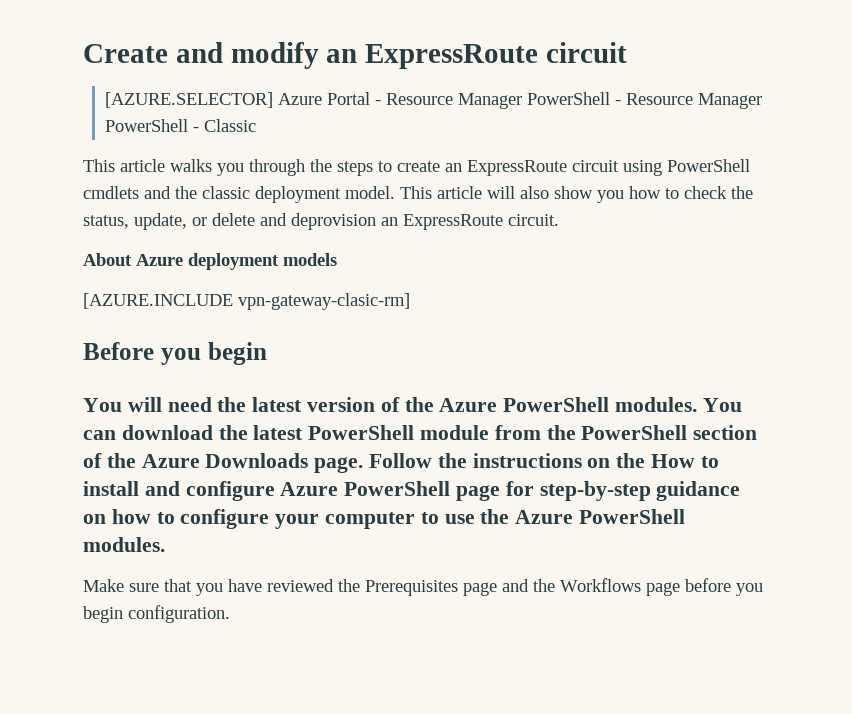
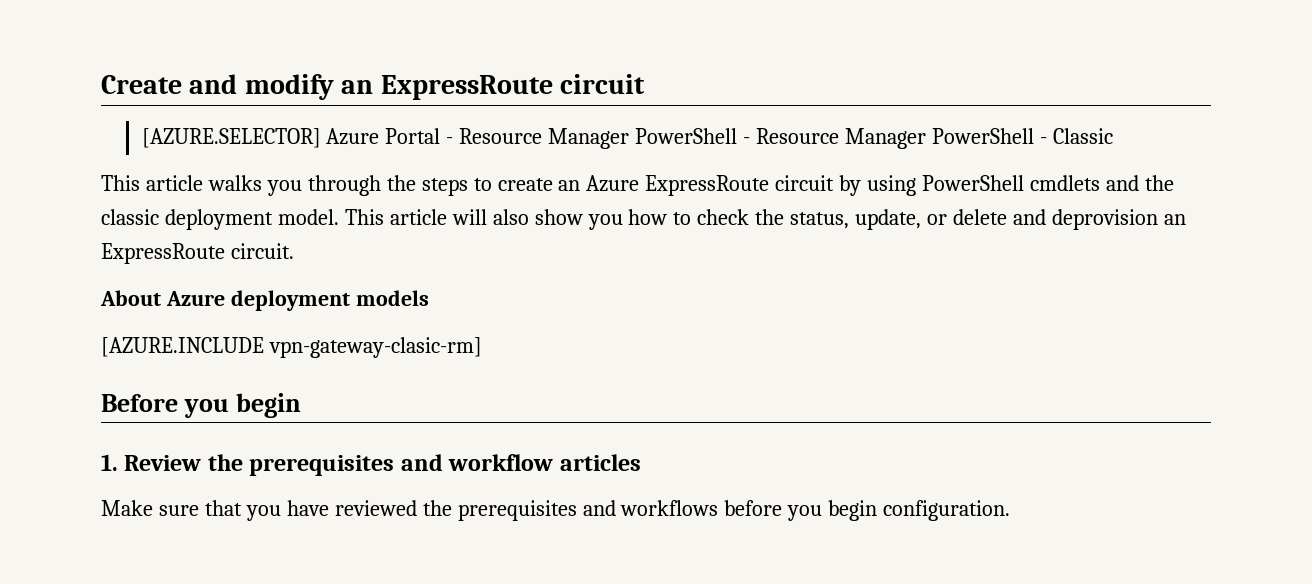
[467,160,619,176] ExpressRoute circuit -> [586,175,862,196] Azure ExpressRoute circuit by
[83,397,742,412] [83,425,758,440] [83,453,719,473] [83,481,741,501] [83,509,686,529] [83,537,165,552] You will need the latest version of the Azure PowerShell modules. You can download the latest PowerShell module from the PowerShell section of the Azure Downloads page. Follow the instructions on the How to install and configure Azure PowerShell page for step-by-step guidance on how to configure your computer to use the Azure PowerShell modules. -> [101,454,641,476] 1. Review the prerequisites and workflow articles
[365,578,680,596] Prerequisites page and the Workflows page -> [457,500,719,521] prerequisites and workflows

